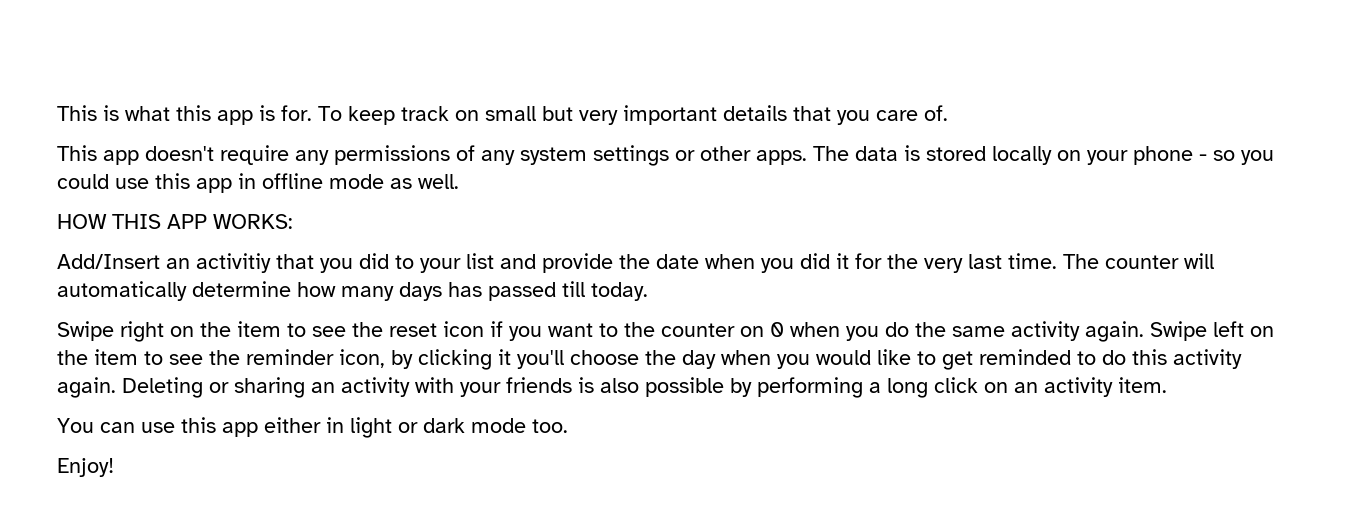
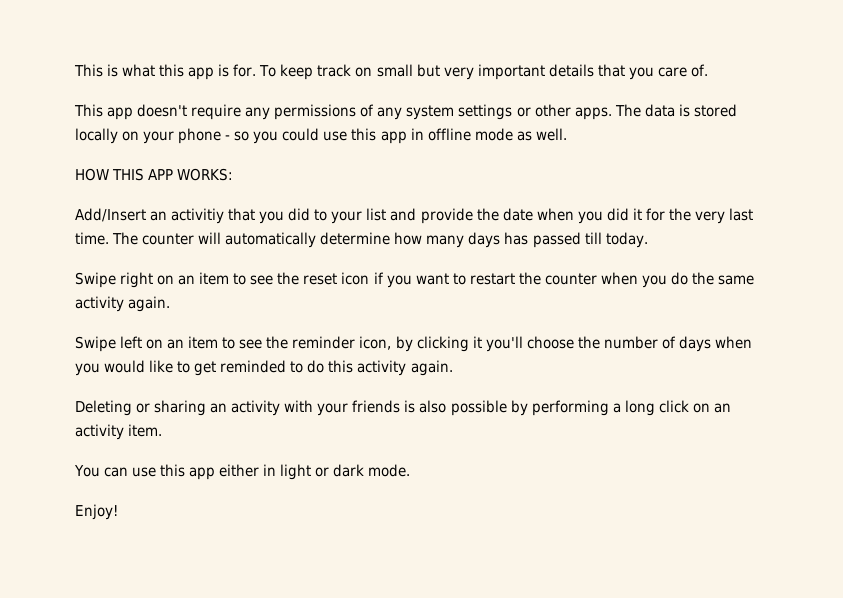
[200,322,231,337] the -> [178,275,196,285] an
(618, 330) none -> [469,273,515,285] restart
[740,322,784,337] on 0 -> (597, 279) none
(1144, 331) none -> (171, 304) //
[57,350,88,365] the -> [167,339,185,349] an
[682,350,716,369] day -> [603,336,711,352] number of days
(116, 387) none -> (453, 368) //
[471,418,568,433] mode too. -> [368,464,411,477] mode.

